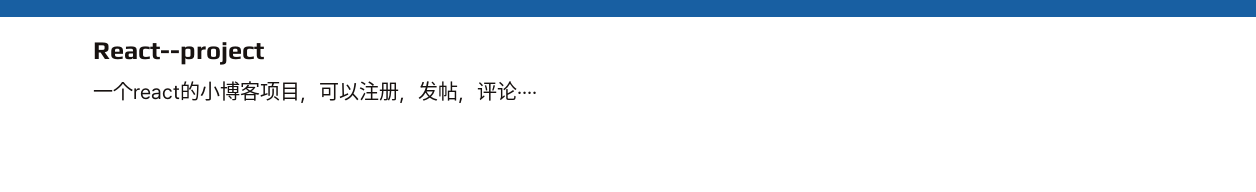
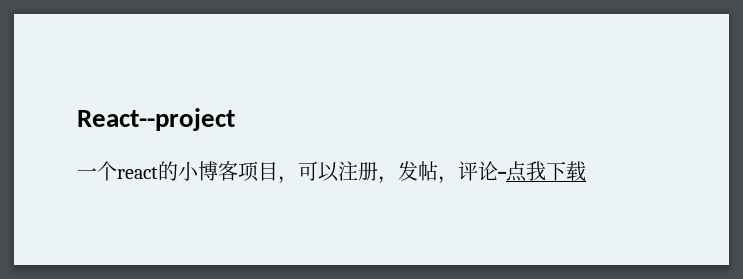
(537, 95) none -> [506,161,586,182] 点我下载

